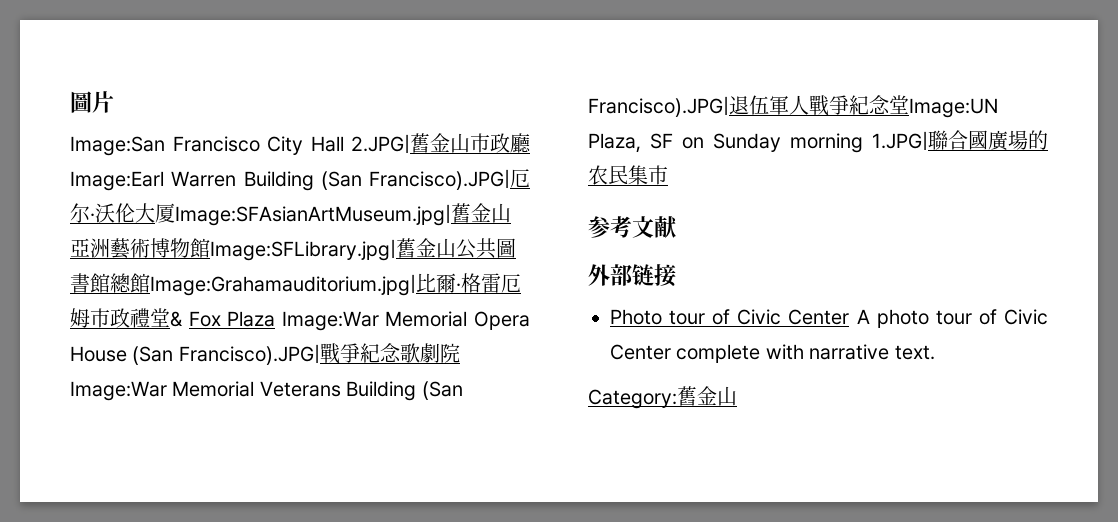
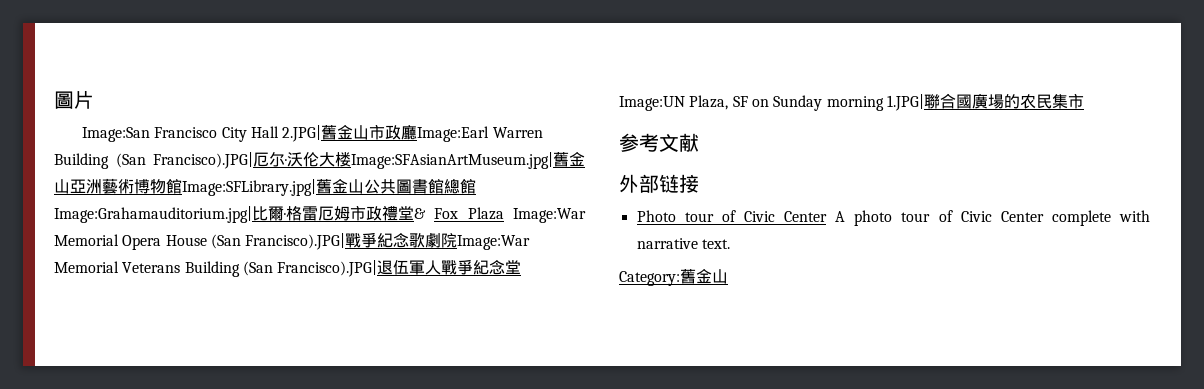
[155,203,175,223] 厦 -> [335,152,351,167] 楼

